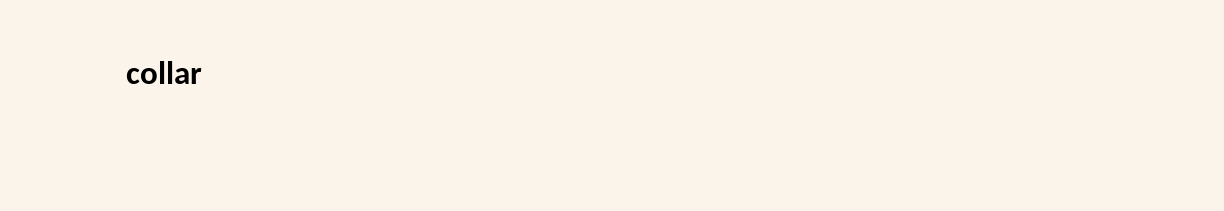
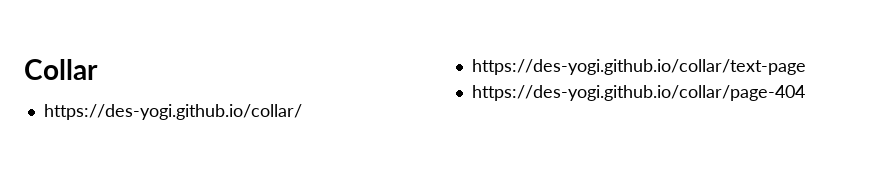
[126,61,202,84] collar -> [24,59,98,80] [43,104,302,120] [471,59,806,75] [471,85,805,101] Collar // https://des-yogi.github.io/collar/ // https://des-yogi.github.io/collar/text-page // https://des-yogi.github.io/collar/page-404

